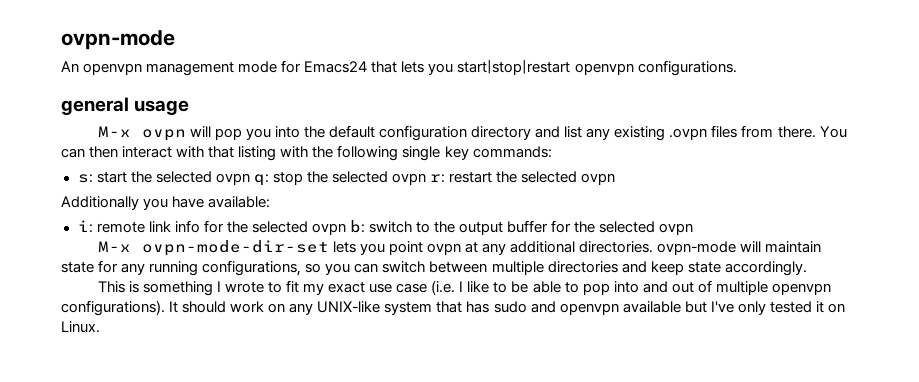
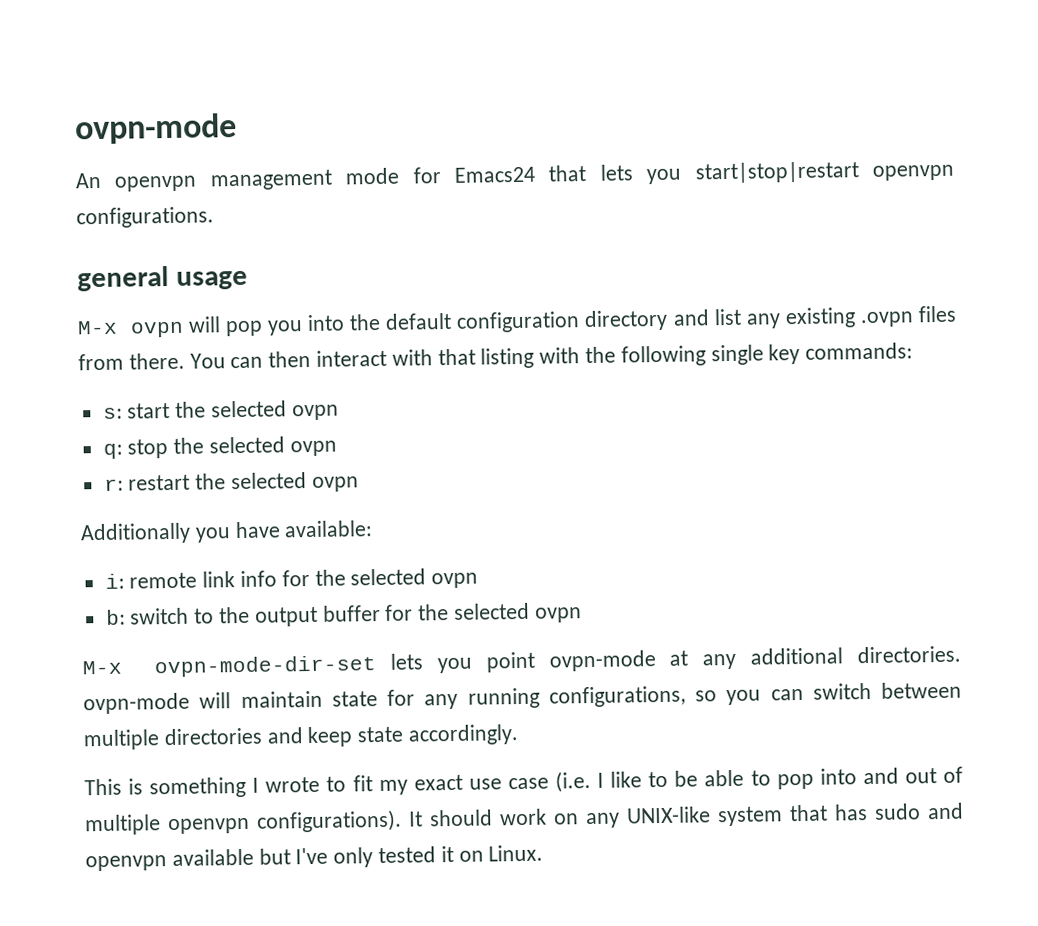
(250, 179) none -> (339, 412) //
(426, 179) none -> (337, 448) //
(346, 229) none -> (479, 580) //
[426,243,461,255] ovpn -> [548,650,656,672] ovpn-mode

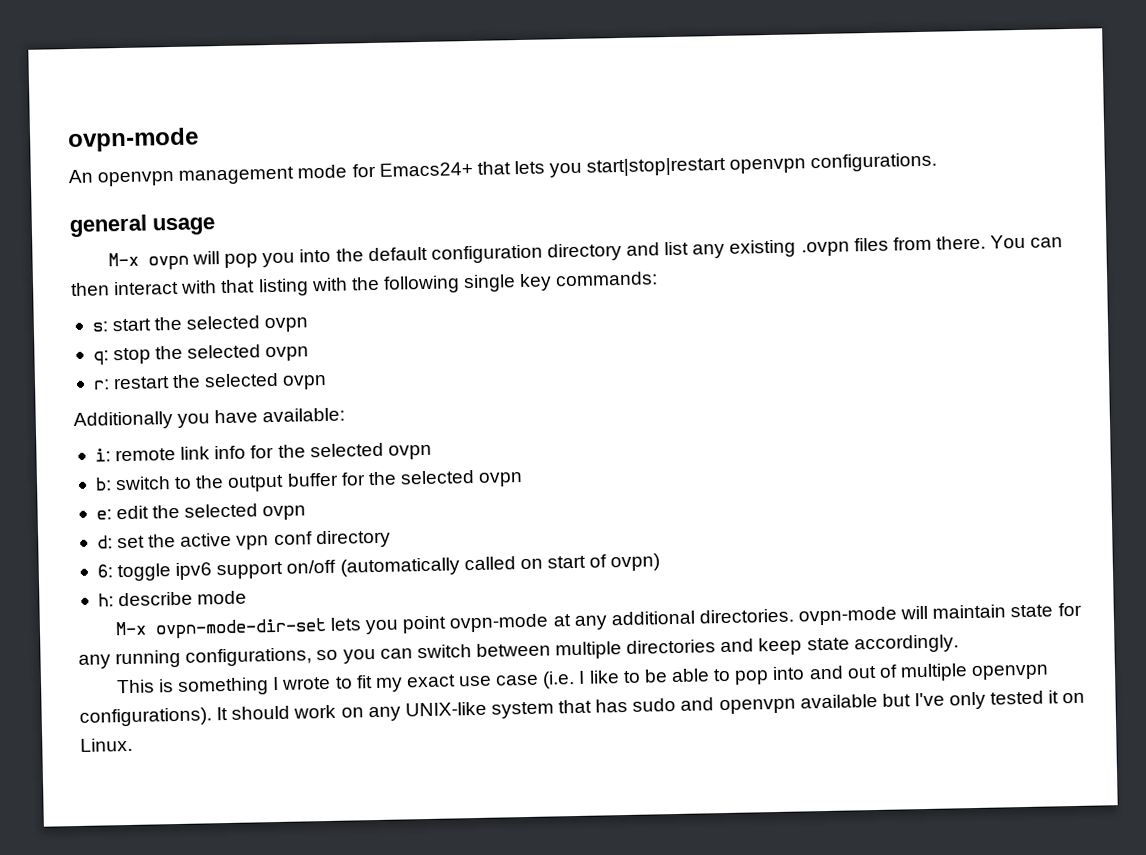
[453,166,535,183] Emacs24 -> [378,161,473,177] Emacs24+
(582, 615) none -> [95,503,307,521] [96,529,391,550] [96,553,661,582] [97,590,248,607] // e: edit the selected ovpn // d: set the active vpn conf directory // 6: toggle ipv6 support on/off (automatically called on start of ovpn) // h: describe mode

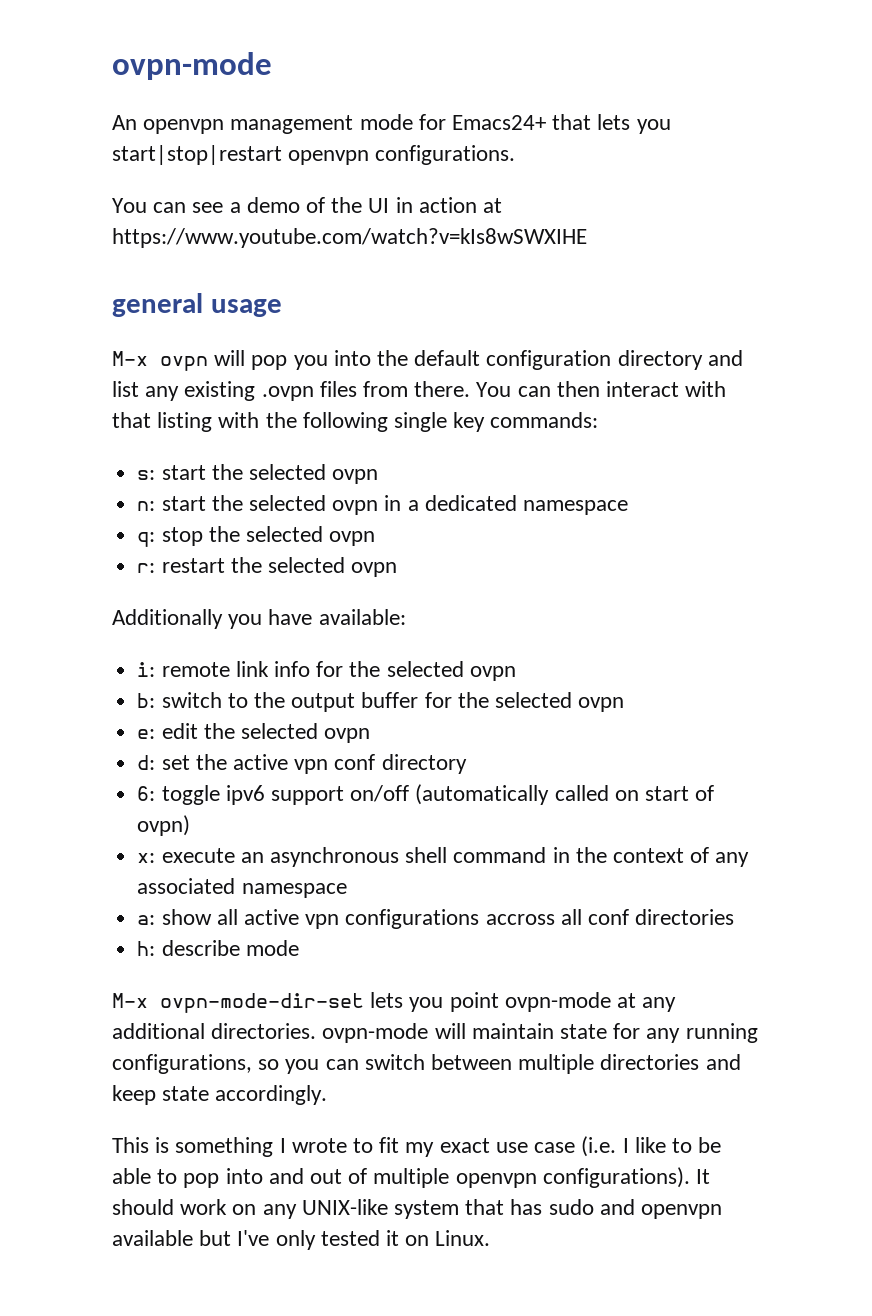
(938, 162) none -> [112,197,503,213] [112,228,587,248] // You can see a demo of the UI in action at https://www.youtube.com/watch?v=kIs8wSWXIHE
(310, 325) none -> [137,495,628,515] // n: start the selected ovpn in a dedicated namespace
(661, 562) none -> [137,847,750,867] [137,878,347,898] [137,909,735,929] // x: execute an asynchronous shell command in the context of any associated namespace // a: show all active vpn configurations accross all conf directories

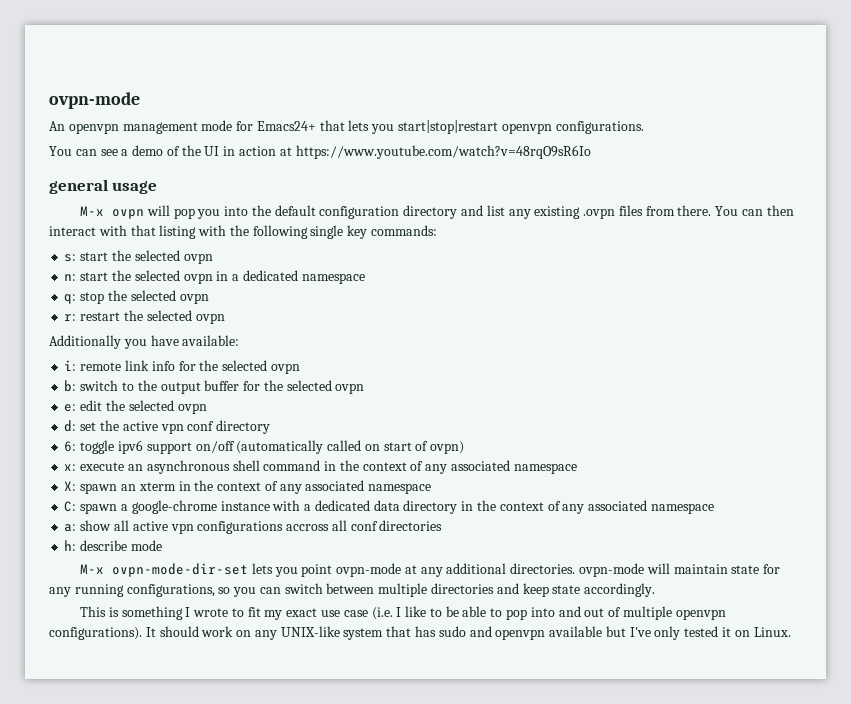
[112,228,587,248] https://www.youtube.com/watch?v=kIs8wSWXIHE -> [295,145,591,159] https://www.youtube.com/watch?v=48rqO9sR6Io
(347, 890) none -> [64,480,432,494] [64,500,714,514] // X: spawn an xterm in the context of any associated namespace // C: spawn a google-chrome instance with a dedicated data directory in the context of any associated namespace

